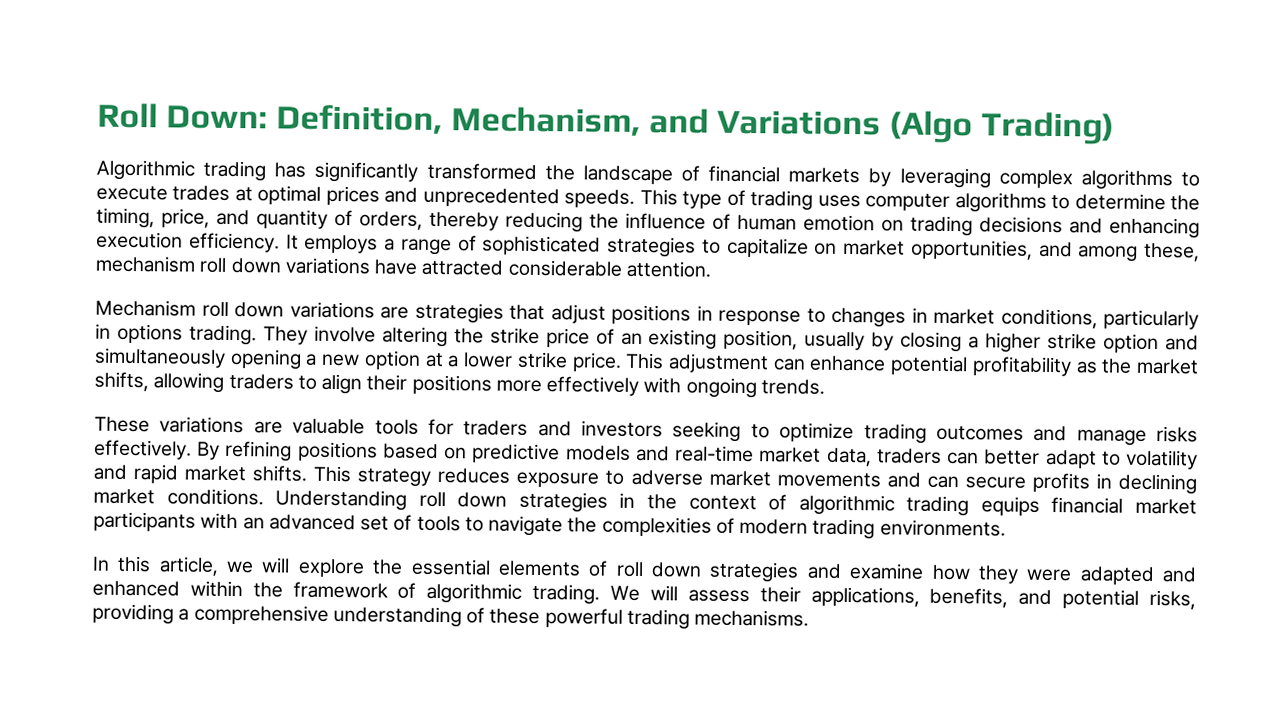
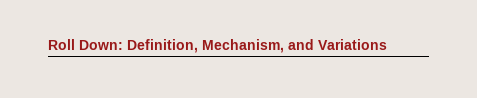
[889,110,1116,145] [96,159,1200,191] [96,185,1201,213] [96,207,1200,239] [96,231,1200,262] [95,255,711,278] [95,299,1199,330] [95,323,1200,354] [94,347,1199,377] [94,371,825,399] [94,416,1198,446] [94,439,1199,470] [93,464,1197,495] [93,488,1197,517] [93,511,1006,540] [92,555,1197,586] [92,580,1196,610] [92,603,810,630] (Algo Trading) // Algorithmic trading has significantly transformed the landscape of financial markets by leveraging complex algorithms to execute trades at optimal prices and unprecedented speeds. This type of trading uses computer algorithms to determine the timing, price, and quantity of orders, thereby reducing the influence of human emotion on trading decisions and enhancing execution efficiency. It employs a range of sophisticated strategies to capitalize on market opportunities, and among these, mechanism roll down variations have attracted considerable attention. // Mechanism roll down variations are strategies that adjust positions in response to changes in market conditions, particularly in options trading. They involve altering the strike price of an existing position, usually by closing a higher strike option and simultaneously opening a new option at a lower strike price. This adjustment can enhance potential profitability as the market shifts, allowing traders to align their positions more effectively with ongoing trends. // These variations are valuable tools for traders and investors seeking to optimize trading outcomes and manage risks effectively. By refining positions based on predictive models and real-time market data, traders can better adapt to volatility and rapid market shifts. This strategy reduces exposure to adverse market movements and can secure profits in declining market conditions. Understanding roll down strategies in the context of algorithmic trading equips financial market participants with an advanced set of tools to navigate the complexities of modern trading environments. // In this article, we will explore the essential elements of roll down strategies and examine how they were adapted and enhanced within the framework of algorithmic trading. We will assess their applications, benefits, and potential risks, providing a comprehensive understanding of these powerful trading mechanisms. -> (387, 44) none

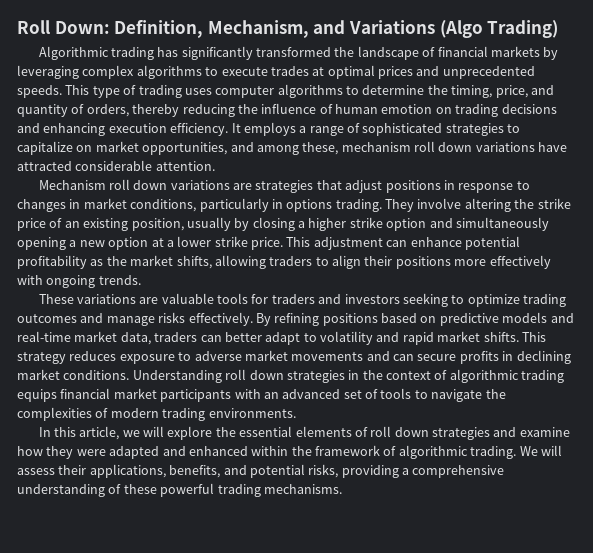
(387, 44) none -> [439,20,559,38] [38,46,559,60] [17,65,535,79] [17,84,554,98] [17,103,557,117] [17,122,521,136] [17,141,568,155] [17,160,215,171] [38,179,530,193] [17,198,571,212] [17,217,549,231] [17,236,520,250] [17,255,551,269] [17,275,141,288] [38,293,567,307] [17,312,574,326] [17,331,546,345] [17,350,571,364] [17,369,565,383] [17,388,506,402] [17,407,296,421] [38,426,570,440] [17,445,562,459] [17,464,505,478] [17,483,342,497] (Algo Trading) // Algorithmic trading has significantly transformed the landscape of financial markets by leveraging complex algorithms to execute trades at optimal prices and unprecedented speeds. This type of trading uses computer algorithms to determine the timing, price, and quantity of orders, thereby reducing the influence of human emotion on trading decisions and enhancing execution efficiency. It employs a range of sophisticated strategies to capitalize on market opportunities, and among these, mechanism roll down variations have attracted considerable attention. // Mechanism roll down variations are strategies that adjust positions in response to changes in market conditions, particularly in options trading. They involve altering the strike price of an existing position, usually by closing a higher strike option and simultaneously opening a new option at a lower strike price. This adjustment can enhance potential profitability as the market shifts, allowing traders to align their positions more effectively with ongoing trends. // These variations are valuable tools for traders and investors seeking to optimize trading outcomes and manage risks effectively. By refining positions based on predictive models and real-time market data, traders can better adapt to volatility and rapid market shifts. This strategy reduces exposure to adverse market movements and can secure profits in declining market conditions. Understanding roll down strategies in the context of algorithmic trading equips financial market participants with an advanced set of tools to navigate the complexities of modern trading environments. // In this article, we will explore the essential elements of roll down strategies and examine how they were adapted and enhanced within the framework of algorithmic trading. We will assess their applications, benefits, and potential risks, providing a comprehensive understanding of these powerful trading mechanisms.

